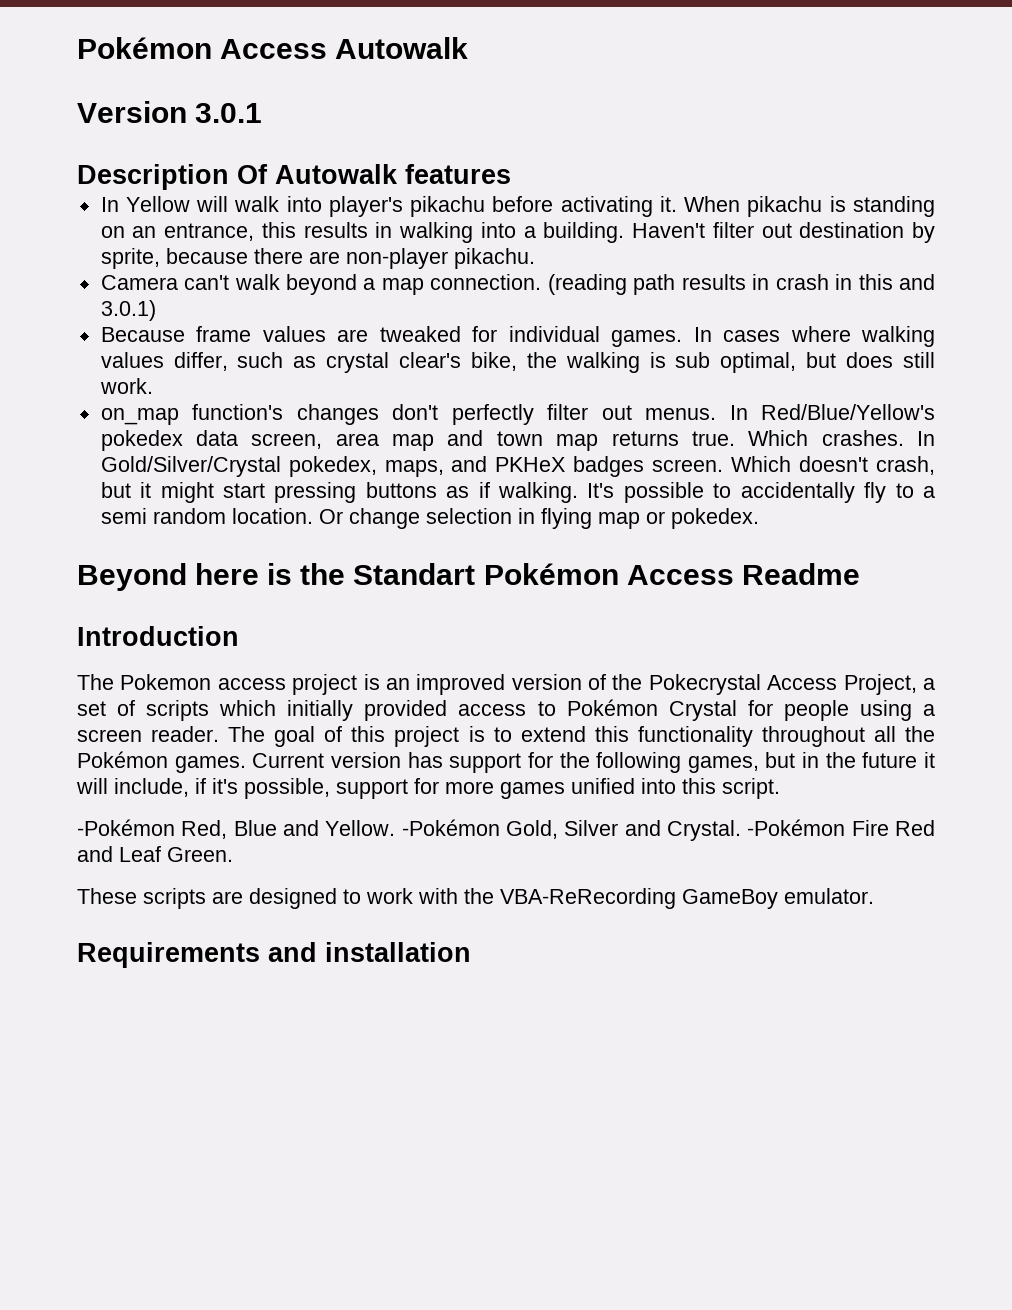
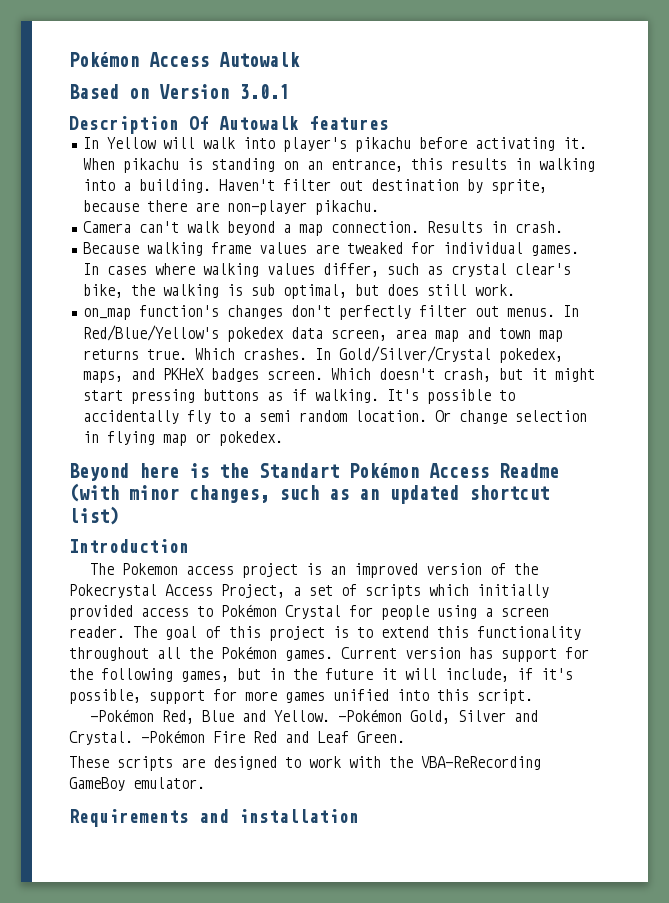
(469, 48) none -> [69,84,149,99] Based on
[547,274,935,295] [100,300,156,321] (reading path results in crash in this and 3.0.1) -> [426,221,563,233] Results in crash.
(185, 334) none -> [146,242,203,256] walking
(860, 574) none -> [69,483,549,504] [69,506,119,525] (with minor changes, such as an updated shortcut list)

